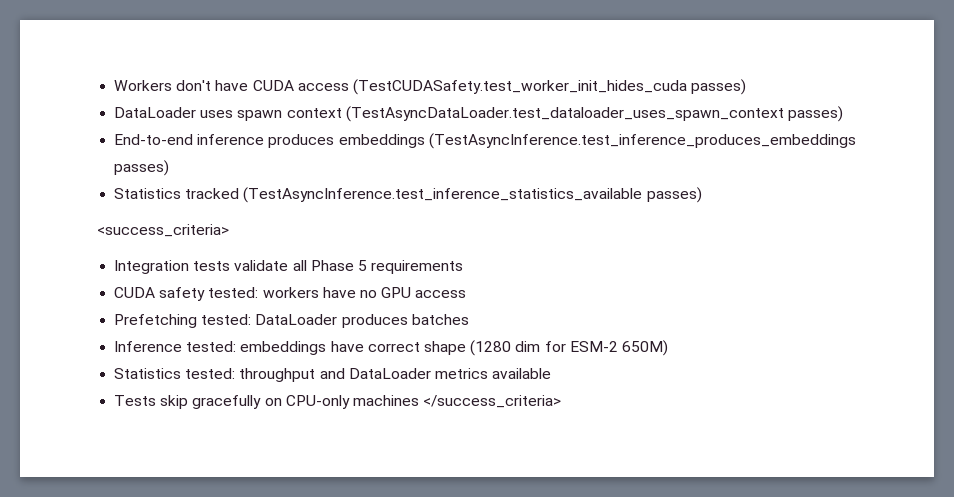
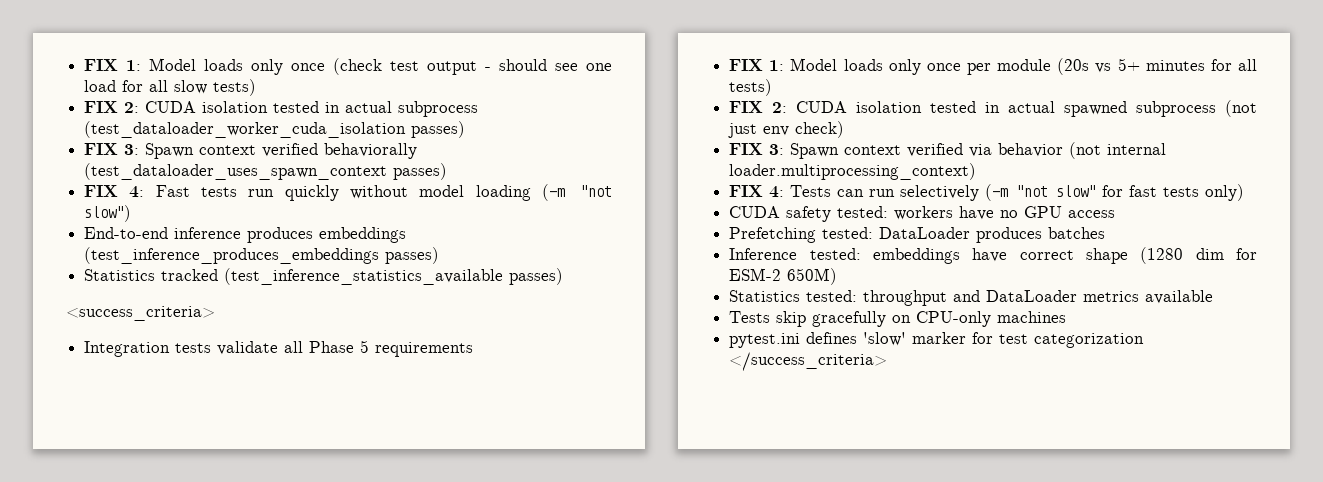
[114,79,747,95] [114,106,843,122] Workers don't have CUDA access (TestCUDASafety.test_worker_init_hides_cuda passes) // DataLoader uses spawn context (TestAsyncDataLoader.test_dataloader_uses_spawn_context passes) -> [84,58,612,75] [84,79,257,96] [84,101,479,117] [84,121,466,138] [84,143,418,159] [84,163,448,180] [84,184,613,201] [84,205,132,222] FIX 1: Model loads only once (check test output - should see one load for all slow tests) // FIX 2: CUDA isolation tested in actual subprocess (test_dataloader_worker_cuda_isolation passes) // FIX 3: Spawn context verified behaviorally (test_dataloader_uses_spawn_context passes) // FIX 4: Fast tests run quickly without model loading (-m "not slow")
[428,133,856,149] (TestAsyncInference.test_inference_produces_embeddings -> [84,247,380,264] (test_inference_produces_embeddings
[243,187,643,203] (TestAsyncInference.test_inference_statistics_available -> [224,268,504,285] (test_inference_statistics_available
(464, 267) none -> [729,58,1257,75] [729,79,773,96] [729,100,1257,117] [728,121,845,138] [729,142,1167,159] [729,163,977,180] [729,184,1245,201] // FIX 1: Model loads only once per module (20s vs 5+ minutes for all tests) // FIX 2: CUDA isolation tested in actual spawned subprocess (not just env check) // FIX 3: Spawn context verified via behavior (not internal loader.multiprocessing_context) // FIX 4: Tests can run selectively (-m "not slow" for fast tests only)
(419, 400) none -> [729,332,1145,348] // pytest.ini defines 'slow' marker for test categorization

